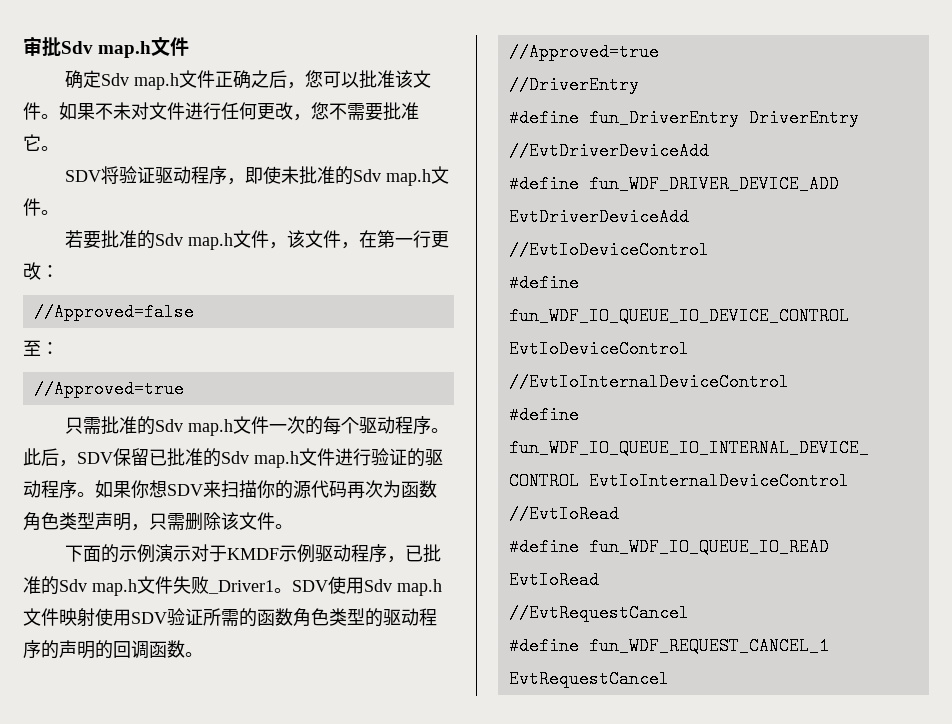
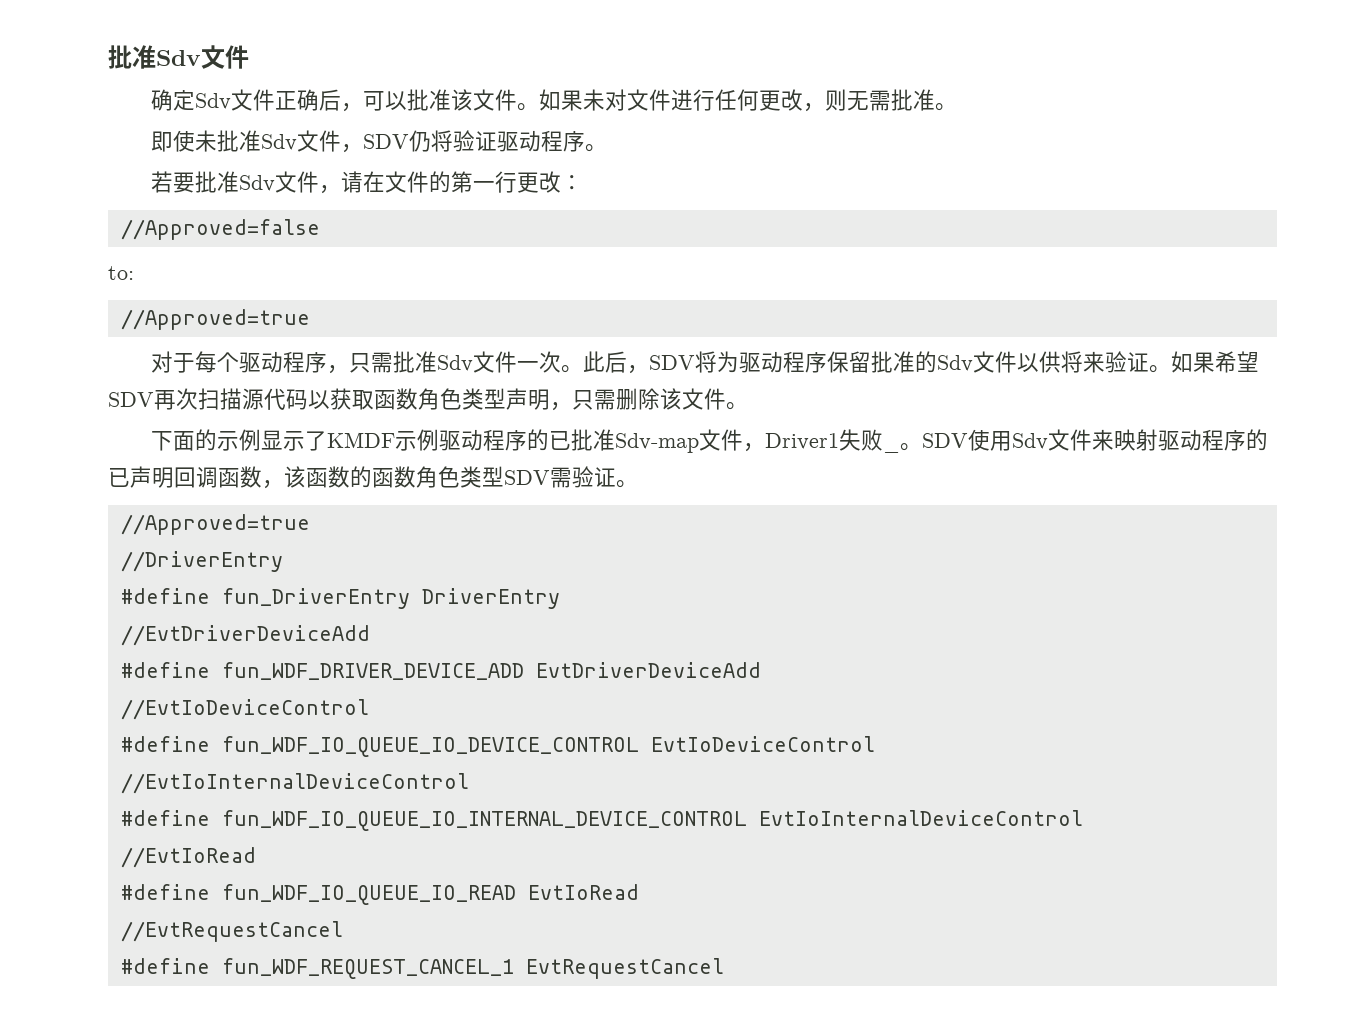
[23,36,152,58] 审批Sdv map.h -> [108,45,201,69] 批准Sdv
[134,73,180,90] map.h -> (231, 101) none
[251,70,324,89] 之后，您 -> [318,89,363,112] 后，
[95,103,113,120] 不 -> (583, 100) none
[311,102,419,121] [23,134,59,151] [65,166,450,186] [23,198,59,216] [65,230,378,250] 您不需要批准它。 // SDV将验证驱动程序，即使未批准的Sdv map.h文件。 // 若要批准的Sdv map.h文件，该文件，在 -> [824,89,957,111] [150,130,607,153] [150,171,451,194] 则无需批准。 // 即使未批准Sdv文件，SDV仍将验证驱动程序。 // 若要批准Sdv文件，请在文件的
[23,340,59,356] [33,380,184,398] [65,416,450,436] [23,448,443,468] [23,480,401,499] 至： // //Approved=true // 只需批准的Sdv map.h文件一次的每个驱动程序。此后，SDV保留已批准的Sdv map.h文件进行验证的驱动程序。如果你想SDV来扫描你的源代码再次为 -> [108,266,134,280] [120,309,310,330] [150,351,1259,374] [108,388,374,410] to: // //Approved=true // 对于每个驱动程序，只需批准Sdv文件一次。此后，SDV将为驱动程序保留批准的Sdv文件以供将来验证。如果希望SDV再次扫描源代码以获取
[155,544,228,562] 演示对于 -> [260,430,327,451] 显示了
[387,544,442,563] [23,576,442,596] [23,608,437,627] [23,640,185,659] ，已批准的Sdv map.h文件失败_Driver1。SDV使用Sdv map.h文件映射使用SDV验证所需的函数角色类型的驱动程序的声明的回调函数 -> [526,429,1268,453] [108,466,616,489] 的已批准Sdv-map文件，Driver1失败_。SDV使用Sdv文件来映射驱动程序的已声明回调函数，该函数的函数角色类型SDV需验证

